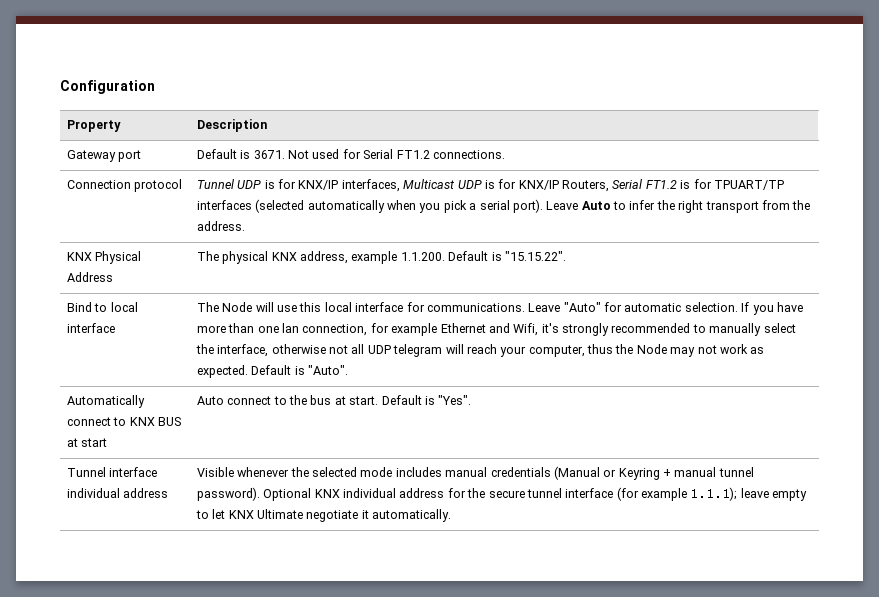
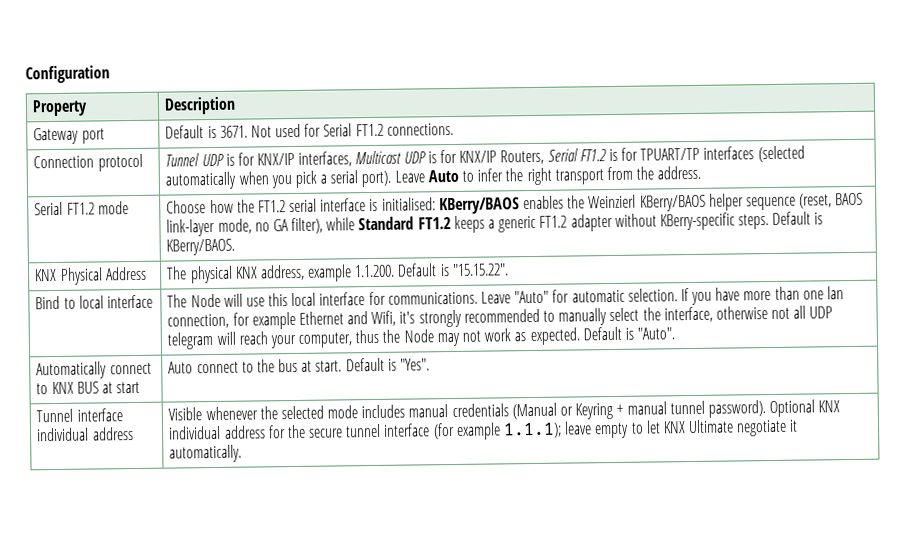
(245, 226) none -> [34,201,129,216] [166,192,864,215] [166,211,824,237] [166,238,236,256] // Serial FT1.2 mode | Choose how the FT1.2 serial interface is initialised: KBerry/BAOS enables the Weinzierl KBerry/BAOS helper sequence (reset, BAOS link-layer mode, no GA filter), while Standard FT1.2 keeps a generic FT1.2 adapter without KBerry-specific steps. Default is KBerry/BAOS.

